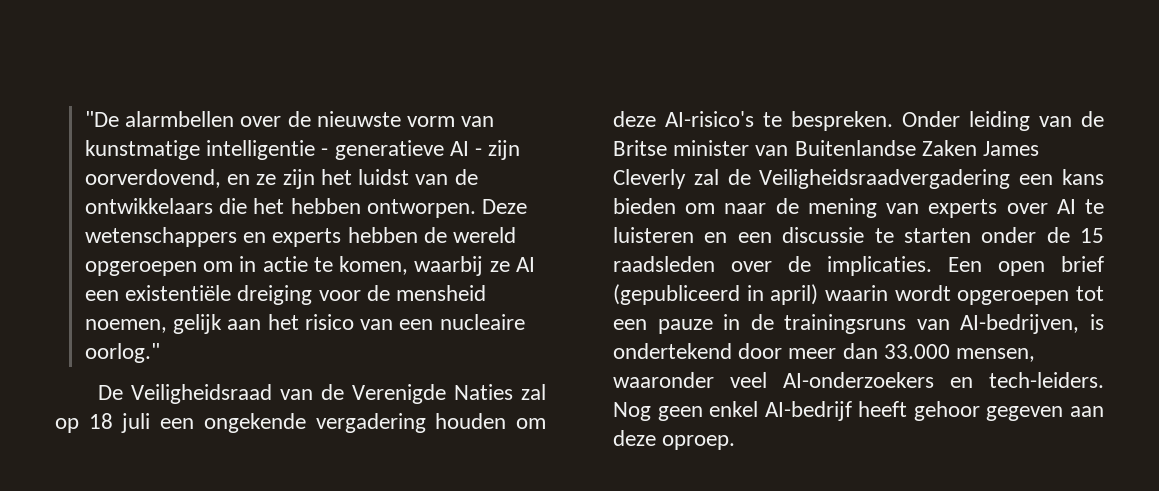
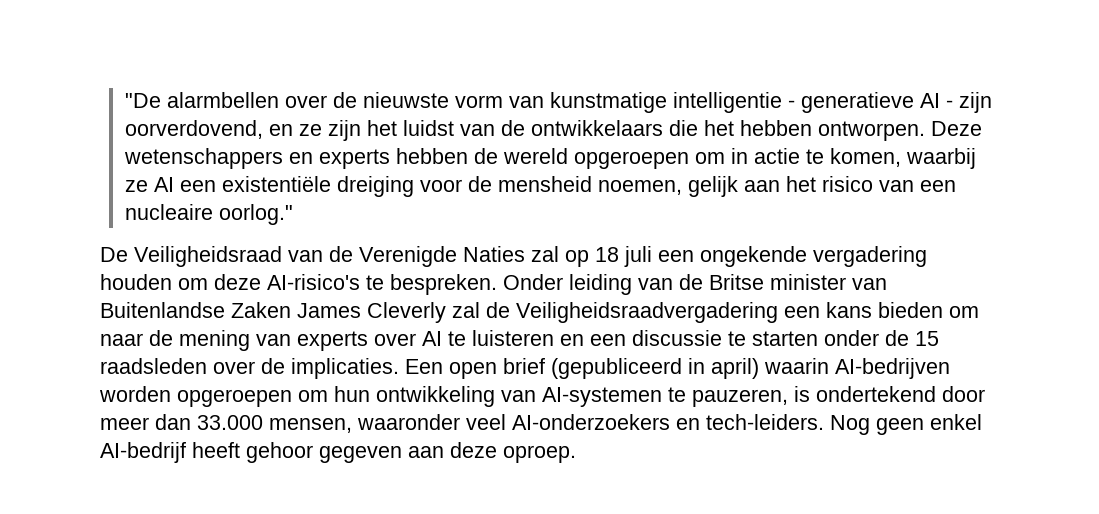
[894,285,1104,305] [613,314,1080,334] wordt opgeroepen tot een pauze in de trainingsruns van AI-bedrijven, -> [835,358,950,379] [99,386,788,407] AI-bedrijven worden opgeroepen om hun ontwikkeling van AI-systemen te pauzeren,

